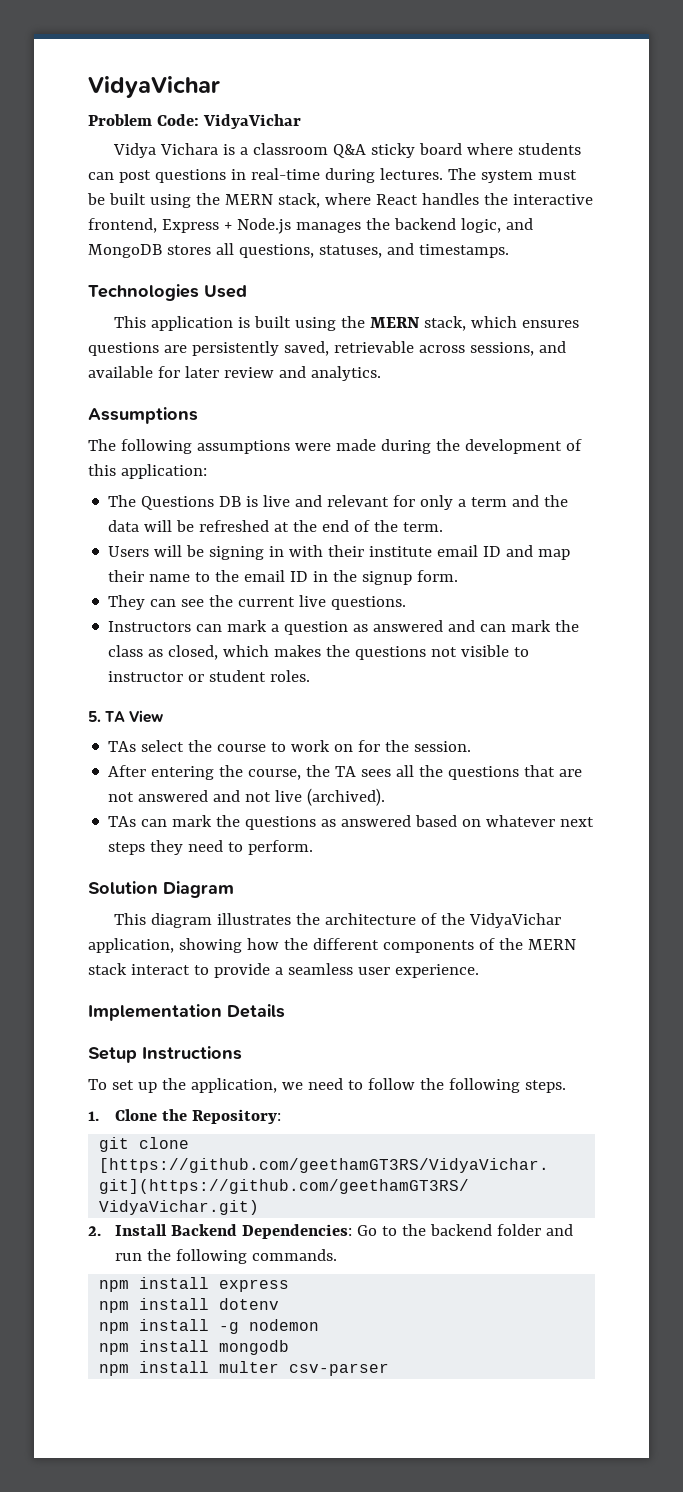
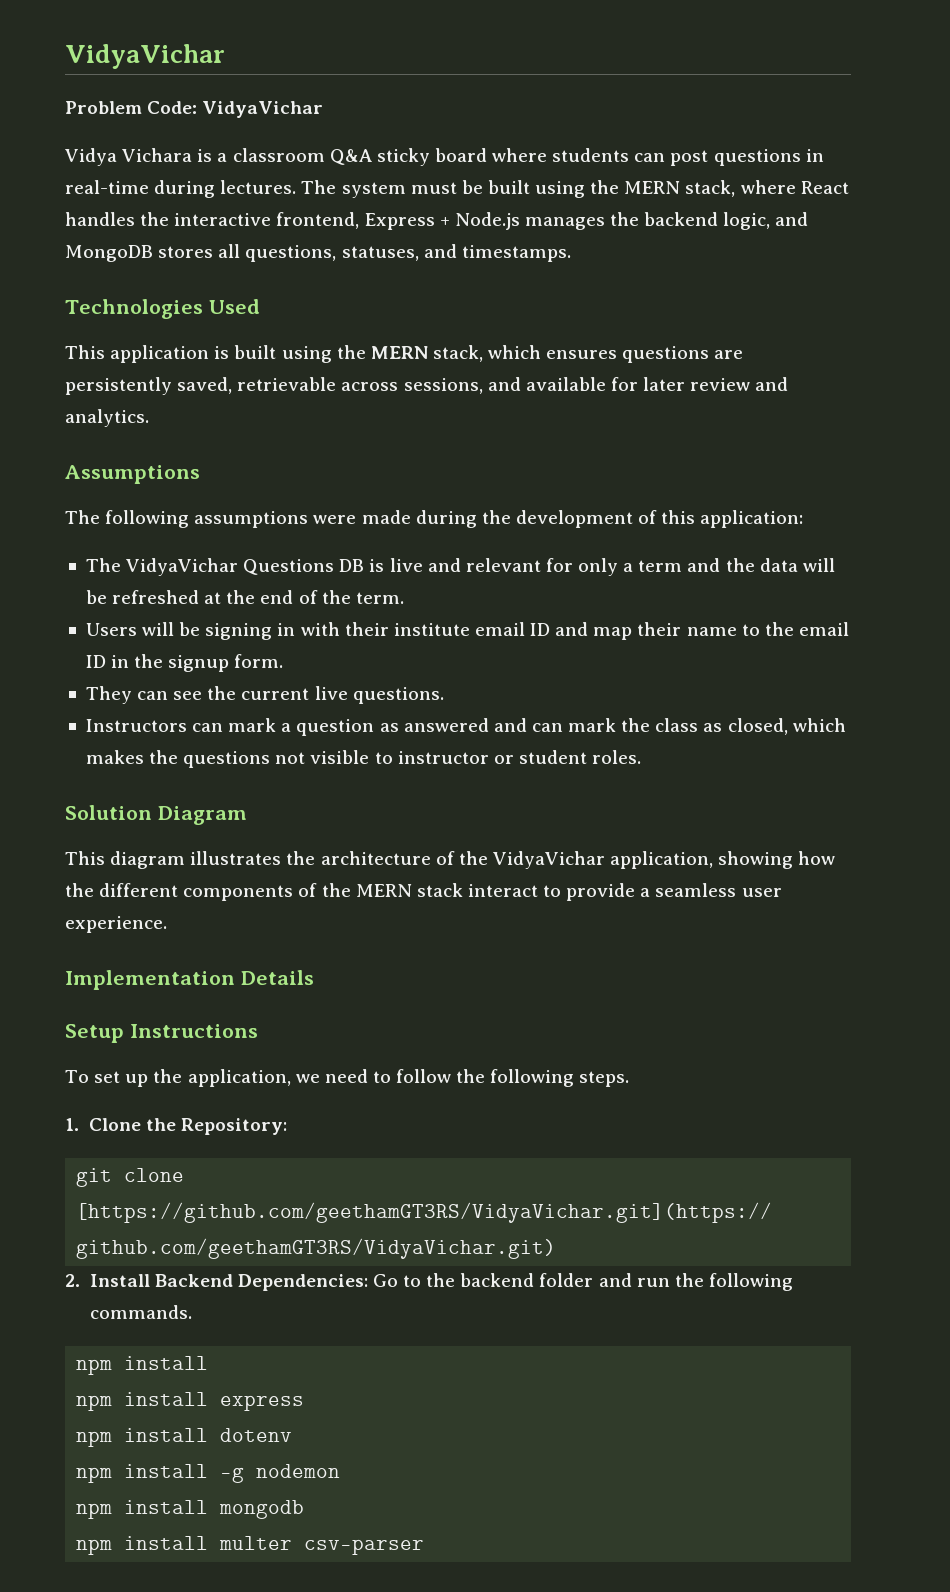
(137, 501) none -> [126,558,239,576] VidyaVichar
[88,710,164,723] [108,740,472,752] [108,765,583,780] [108,788,386,806] [108,815,595,830] [108,840,314,855] // 5. TA View // TAs select the course to work on for the session. // After entering the course, the TA sees all the questions that are not answered and not live (archived). // TAs can mark the questions as answered based on whatever next steps they need to perform. -> (642, 757) none
(210, 1283) none -> [76,1392,209,1411] // npm install

